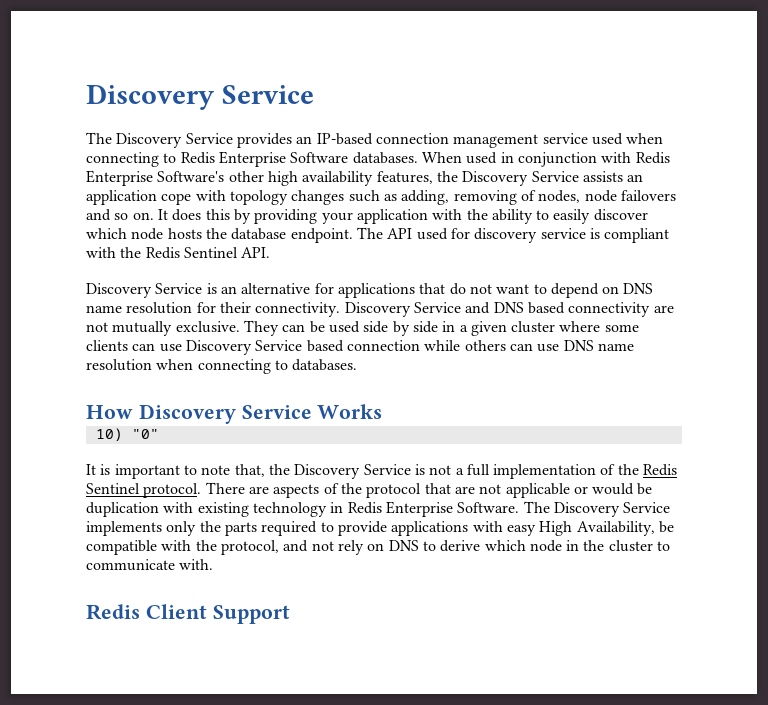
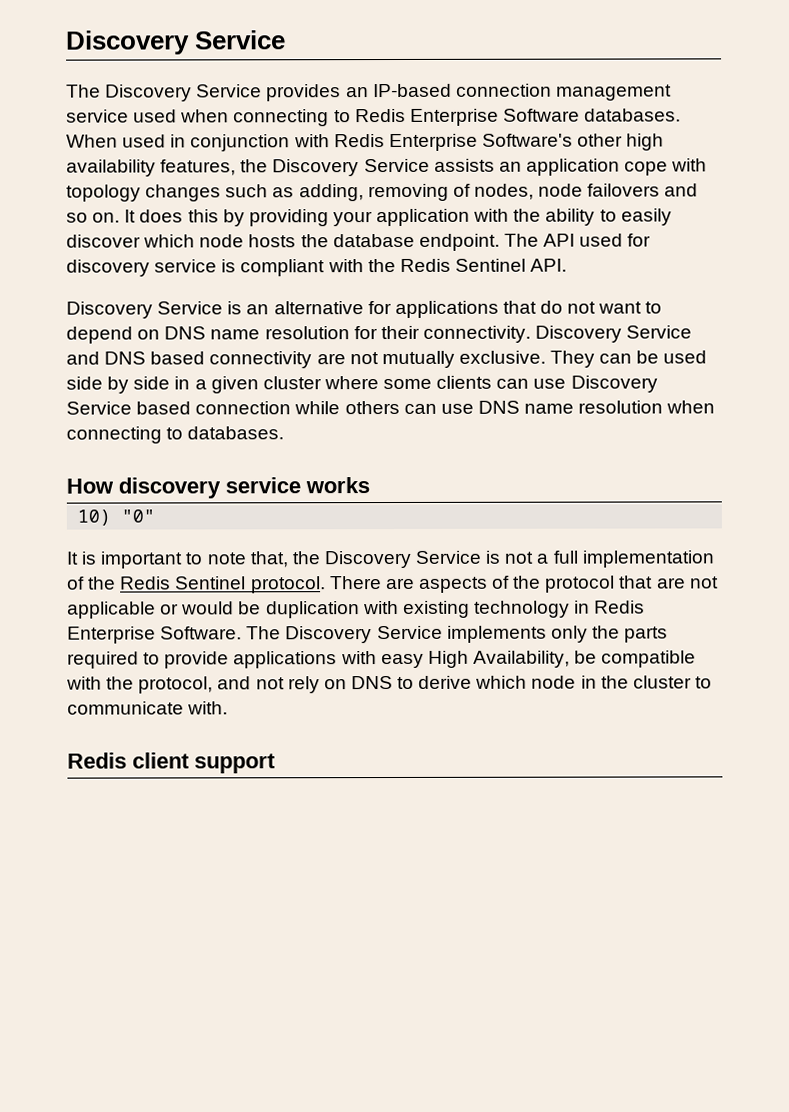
[138,404,383,424] Discovery Service Works -> [118,477,370,499] discovery service works
[145,604,290,624] Client Support -> [132,752,276,774] client support

